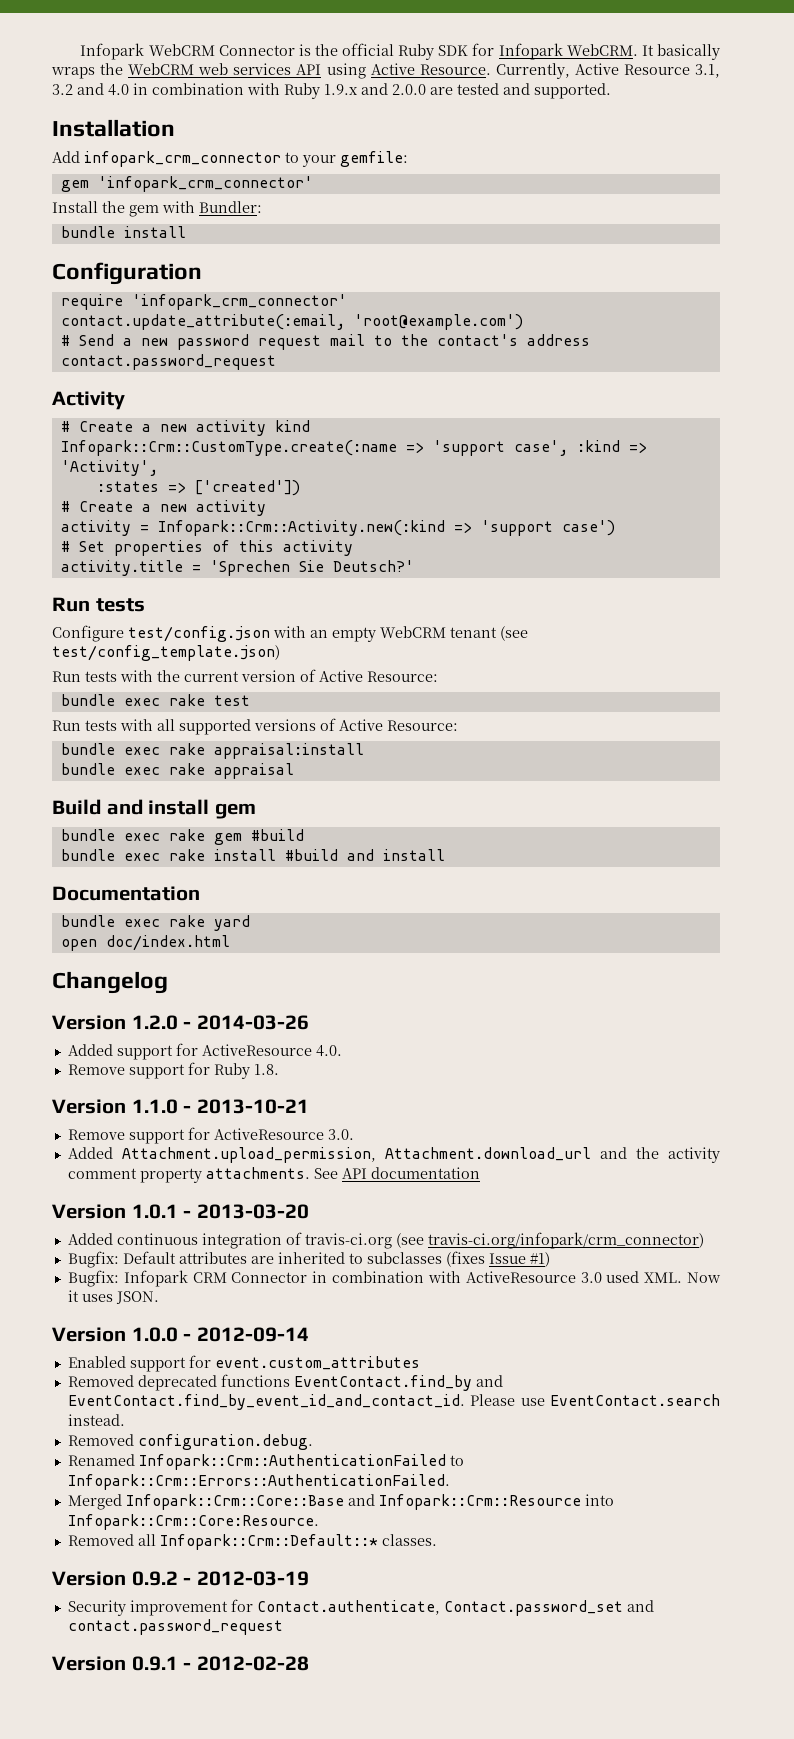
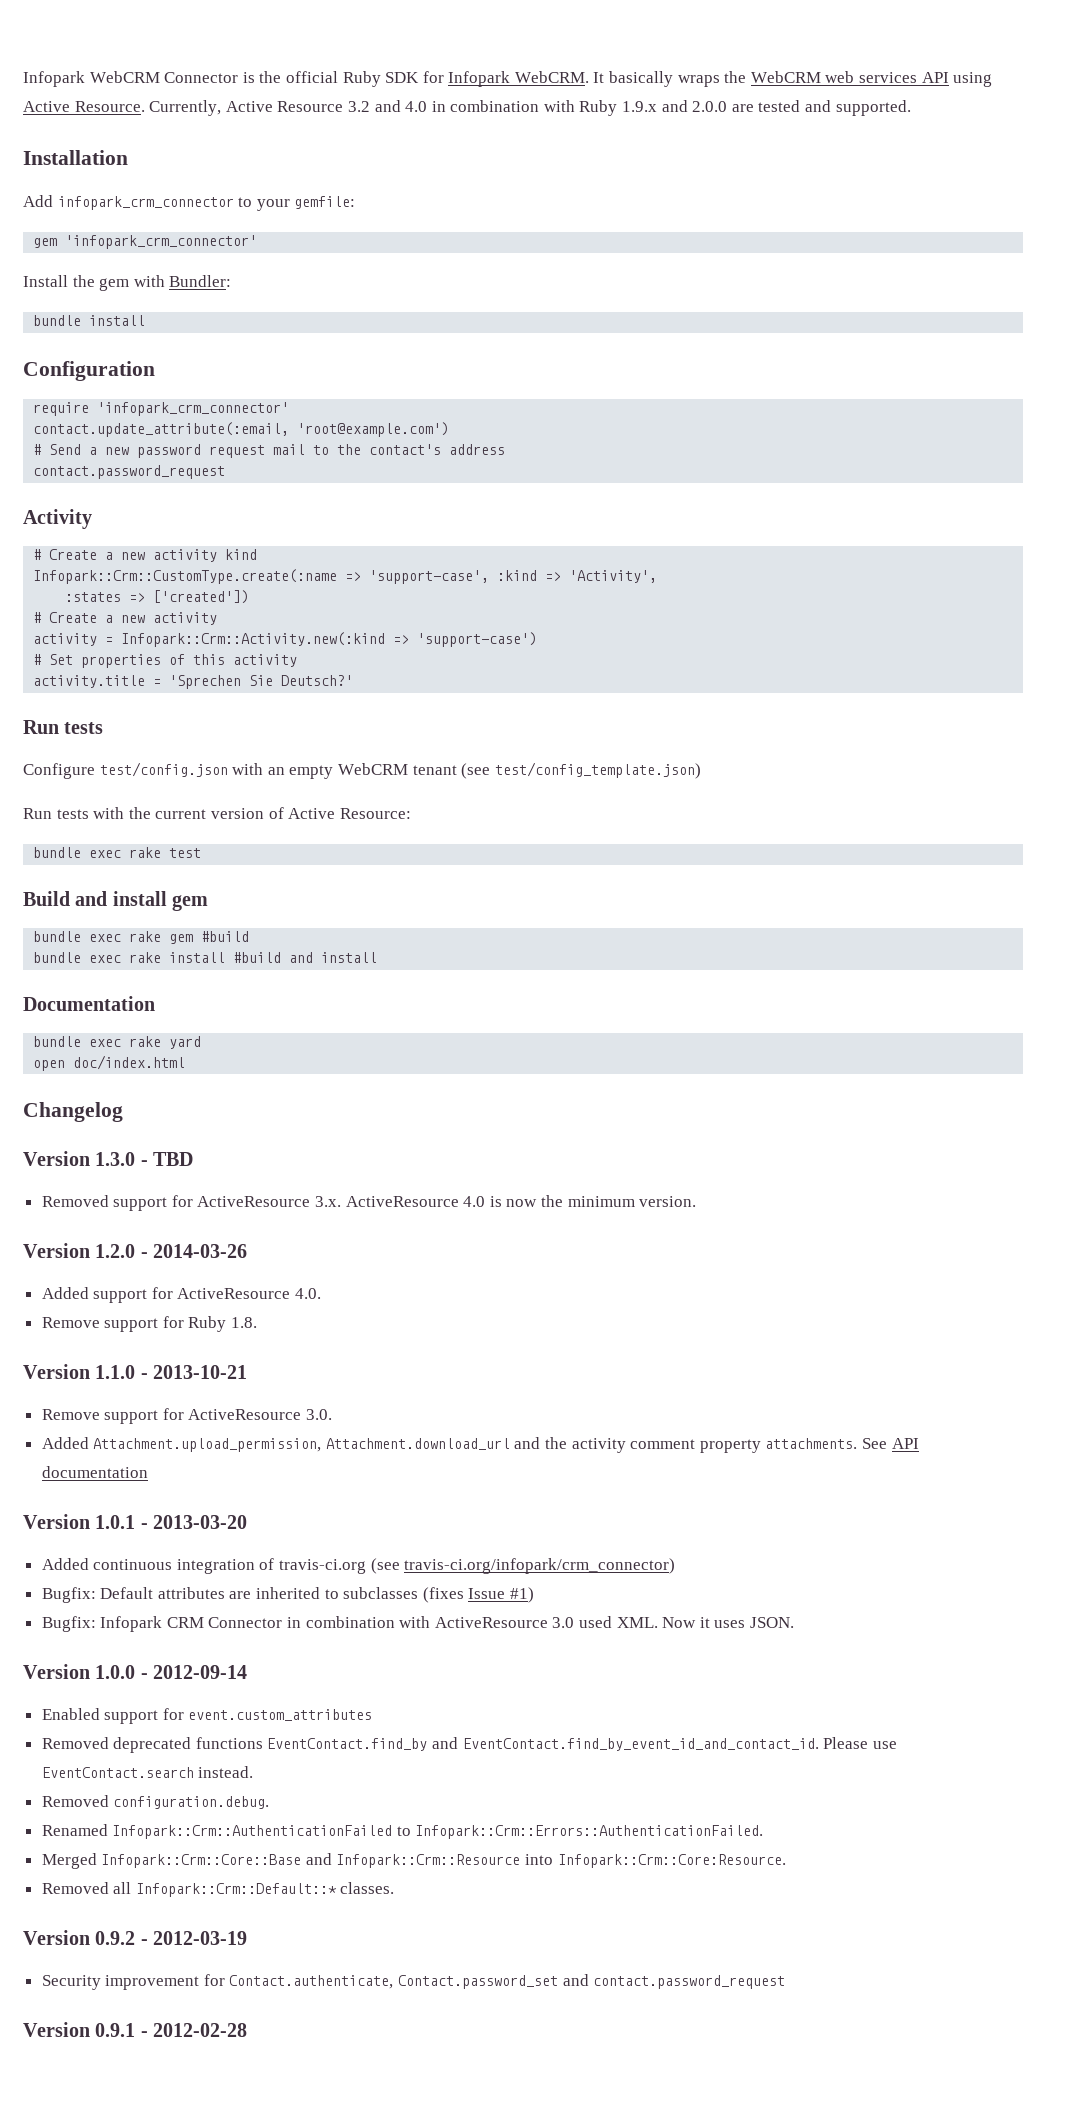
[695,64,721,78] 3.1, -> (344, 106) none
[432,440,568,456] 'support case', -> [369,570,490,584] 'support-case',
[480,520,615,536] 'support case') -> [417,632,538,647] 'support-case')
[52,718,458,735] [60,743,364,759] [60,763,294,779] // Run tests with all supported versions of Active Resource: // bundle exec rake appraisal:install // bundle exec rake appraisal -> (202, 853) none
(168, 982) none -> [23,1151,194,1166] [41,1195,697,1211] // Version 1.3.0 - TBD // Removed support for ActiveResource 3.x. ActiveResource 4.0 is now the minimum version.

